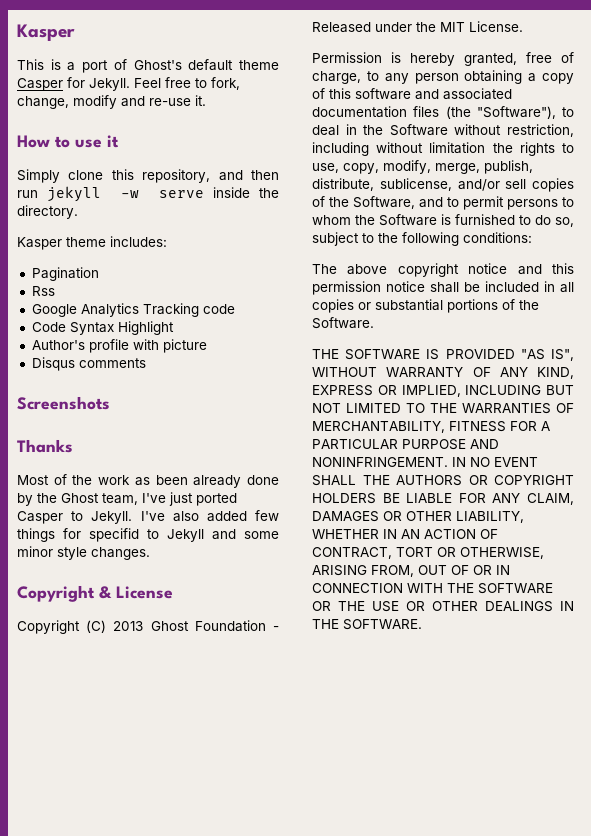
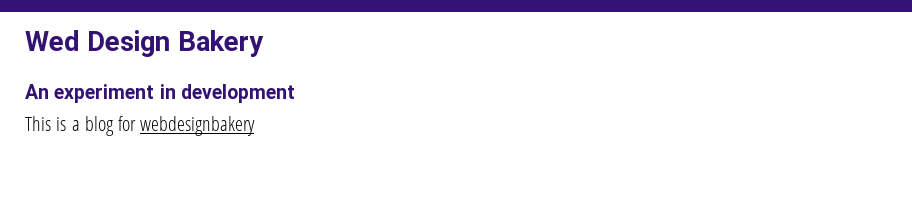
[17,24,75,41] [17,59,279,73] [17,77,240,91] [17,95,206,109] [17,135,119,148] [17,169,279,183] [17,186,279,202] [17,205,78,219] [17,236,167,250] [31,267,99,281] [31,286,55,296] [31,303,235,317] [31,321,174,335] [31,339,207,353] [31,357,146,371] [17,396,110,410] [17,439,73,453] [17,474,279,488] [17,492,237,506] [17,510,279,524] [17,528,279,542] [17,546,150,560] [17,585,173,602] [17,620,279,634] [312,21,523,33] [312,52,574,66] [312,70,574,84] [312,88,512,100] [312,106,574,119] [312,124,574,137] [312,142,574,156] [312,160,533,174] [312,178,574,192] [312,196,574,210] [312,214,574,227] [312,232,532,246] [312,263,574,277] [312,281,574,295] [312,299,539,313] [312,317,374,329] [312,349,574,361] [312,367,574,379] [312,385,574,397] [312,403,574,414] [312,421,550,433] [312,439,499,450] [312,457,538,467] [312,475,574,486] [312,493,574,505] [312,511,524,523] [312,529,498,539] [312,547,544,559] [312,565,510,577] [312,583,553,594] [312,601,574,612] [312,619,422,630] Kasper // This is a port of Ghost's default theme Casper for Jekyll. Feel free to fork, change, modify and re-use it. // How to use it // Simply clone this repository, and then run jekyll -w serve inside the directory. // Kasper theme includes: // Pagination // Rss // Google Analytics Tracking code // Code Syntax Highlight // Author's profile with picture // Disqus comments // Screenshots // Thanks // Most of the work as been already done by the Ghost team, I've just ported Casper to Jekyll. I've also added few things for specifid to Jekyll and some minor style changes. // Copyright & License // Copyright (C) 2013 Ghost Foundation - Released under the MIT License. // Permission is hereby granted, free of charge, to any person obtaining a copy of this software and associated documentation files (the "Software"), to deal in the Software without restriction, including without limitation the rights to use, copy, modify, merge, publish, distribute, sublicense, and/or sell copies of the Software, and to permit persons to whom the Software is furnished to do so, subject to the following conditions: // The above copyright notice and this permission notice shall be included in all copies or substantial portions of the Software. // THE SOFTWARE IS PROVIDED "AS IS", WITHOUT WARRANTY OF ANY KIND, EXPRESS OR IMPLIED, INCLUDING BUT NOT LIMITED TO THE WARRANTIES OF MERCHANTABILITY, FITNESS FOR A PARTICULAR PURPOSE AND NONINFRINGEMENT. IN NO EVENT SHALL THE AUTHORS OR COPYRIGHT HOLDERS BE LIABLE FOR ANY CLAIM, DAMAGES OR OTHER LIABILITY, WHETHER IN AN ACTION OF CONTRACT, TORT OR OTHERWISE, ARISING FROM, OUT OF OR IN CONNECTION WITH THE SOFTWARE OR THE USE OR OTHER DEALINGS IN THE SOFTWARE. -> [25,30,264,57] [25,84,295,103] [25,116,256,136] Wed Design Bakery // An experiment in development // This is a blog for webdesignbakery

